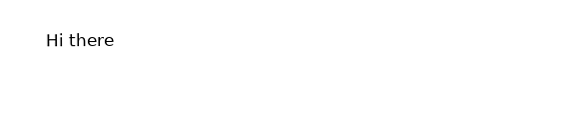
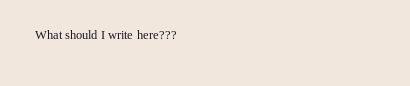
[45,32,114,47] Hi there -> [35,30,177,39] What should I write here???

